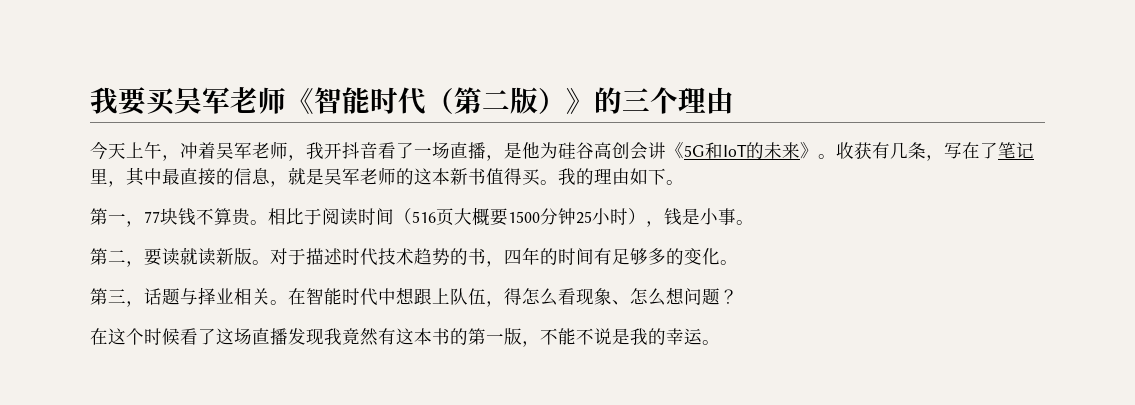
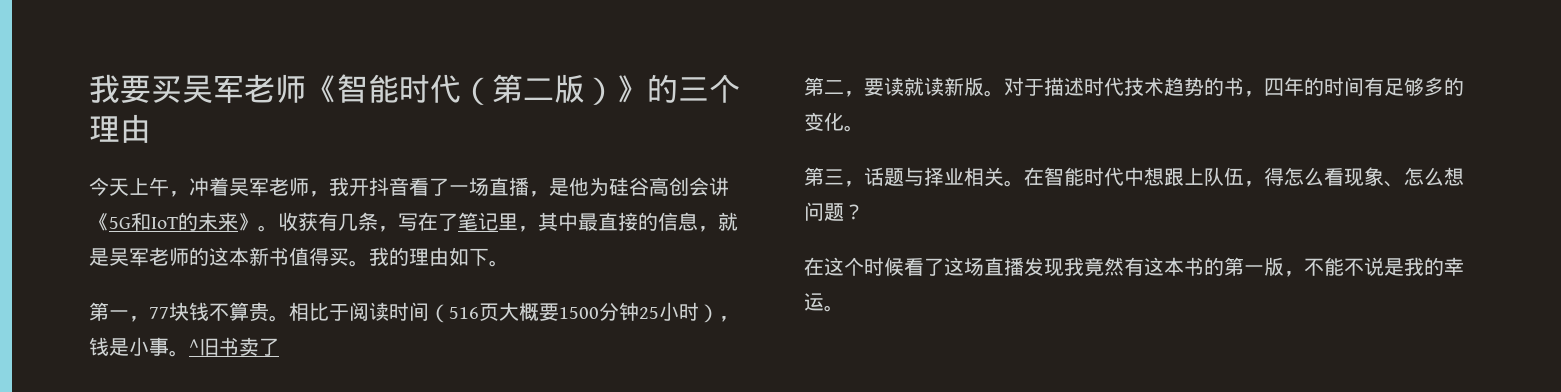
(754, 222) none -> [189,337,279,356] ^旧书卖了

